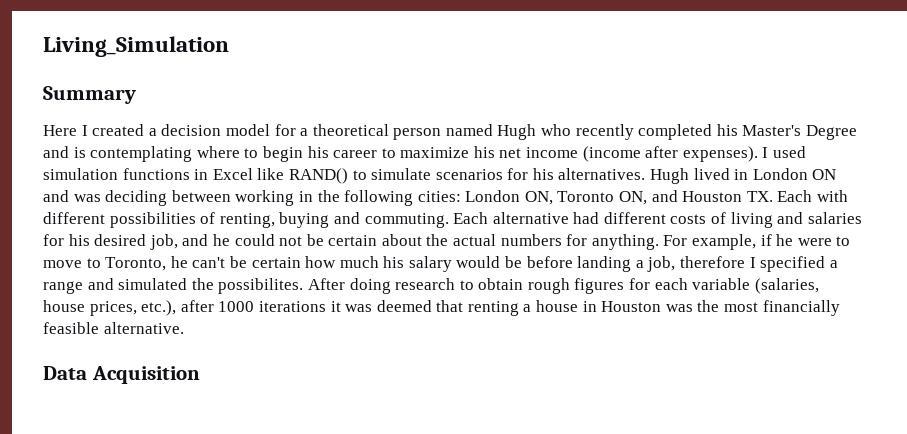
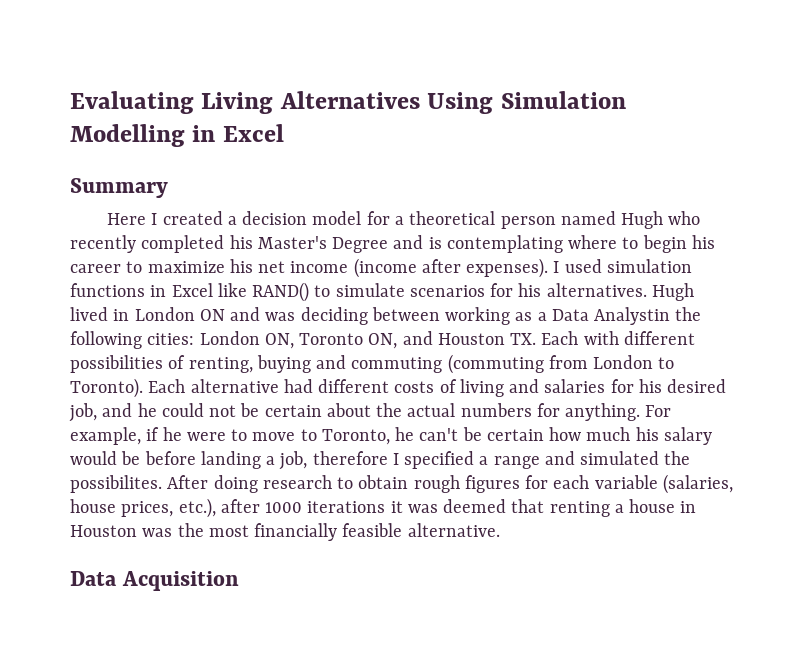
[43,36,229,57] Living_Simulation -> [70,91,626,114] [70,124,284,147] Evaluating Living Alternatives Using Simulation Modelling in Excel
[298,191,313,202] in -> [515,307,671,325] as a Data Analystin
[364,213,449,228] commuting. -> [351,354,675,374] [70,378,143,398] commuting (commuting from London to Toronto).

